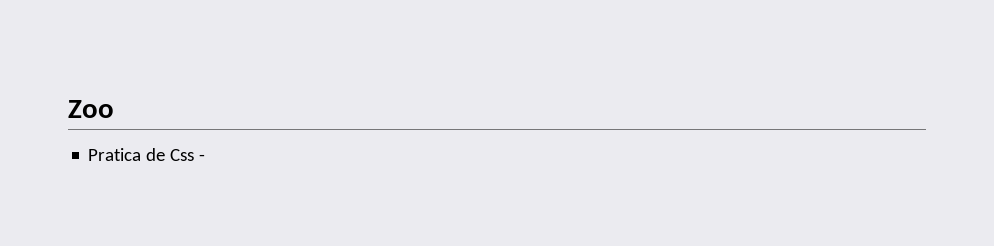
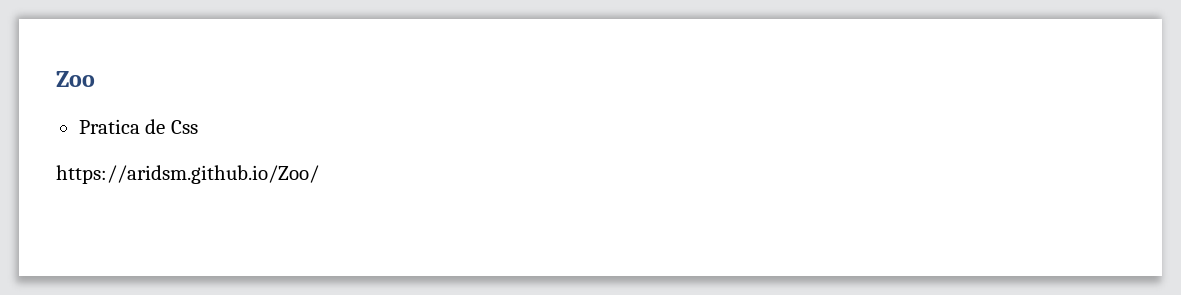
[199,154,206,161] - -> [56,165,319,184] // https://aridsm.github.io/Zoo/

